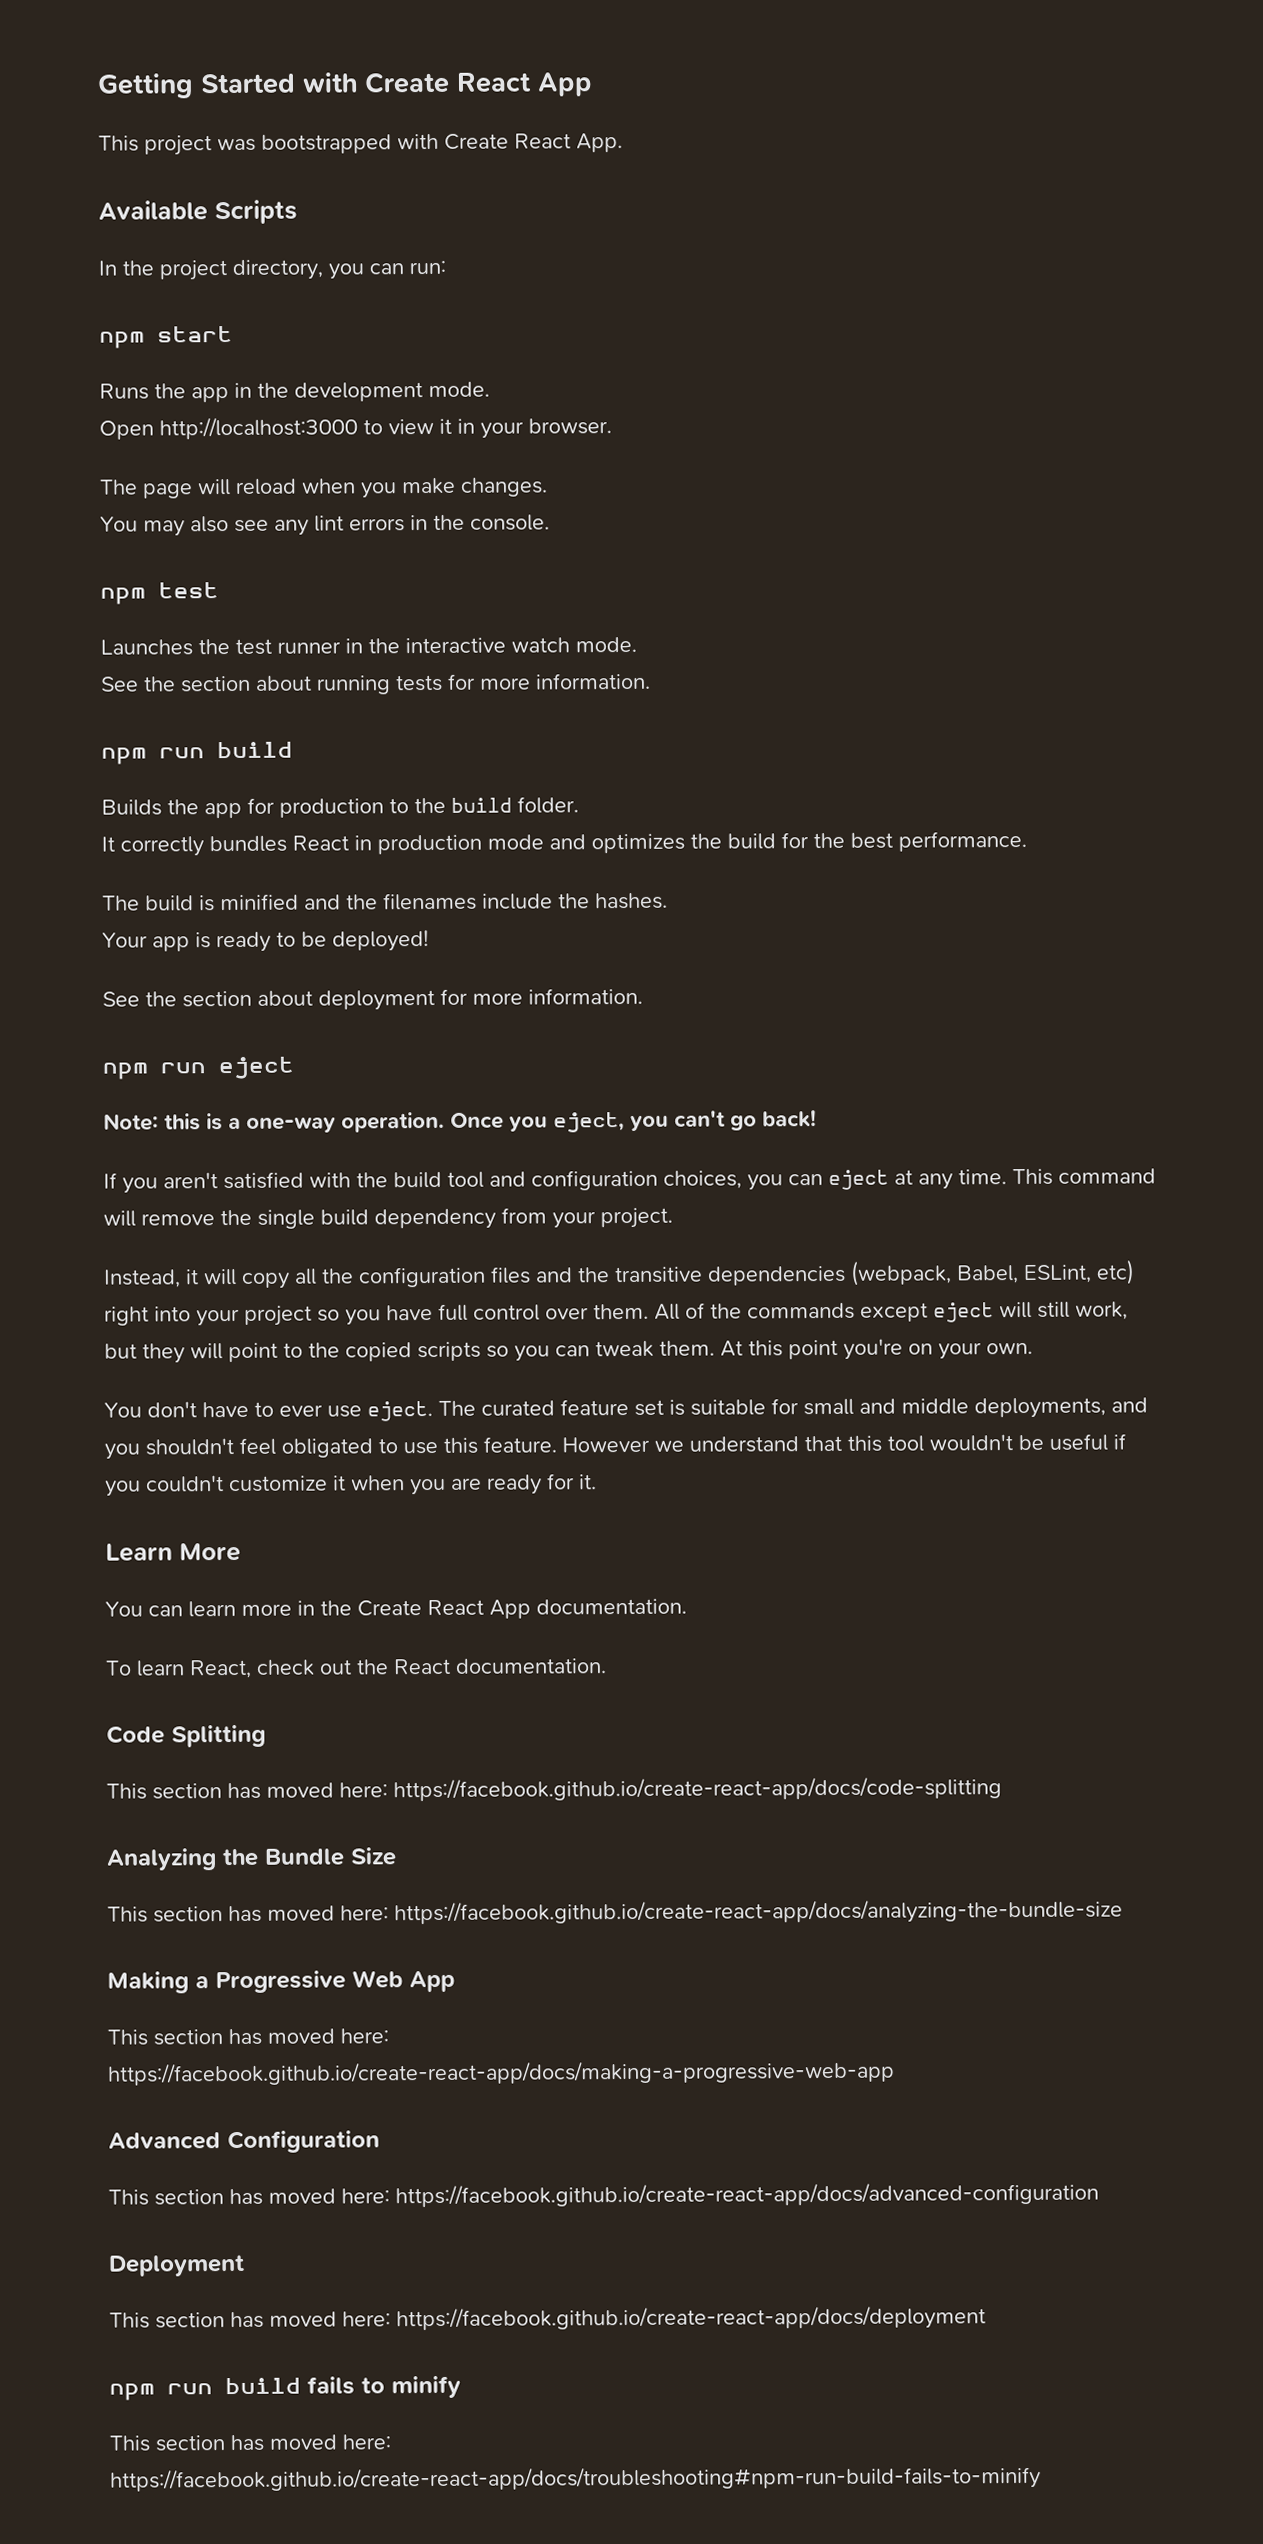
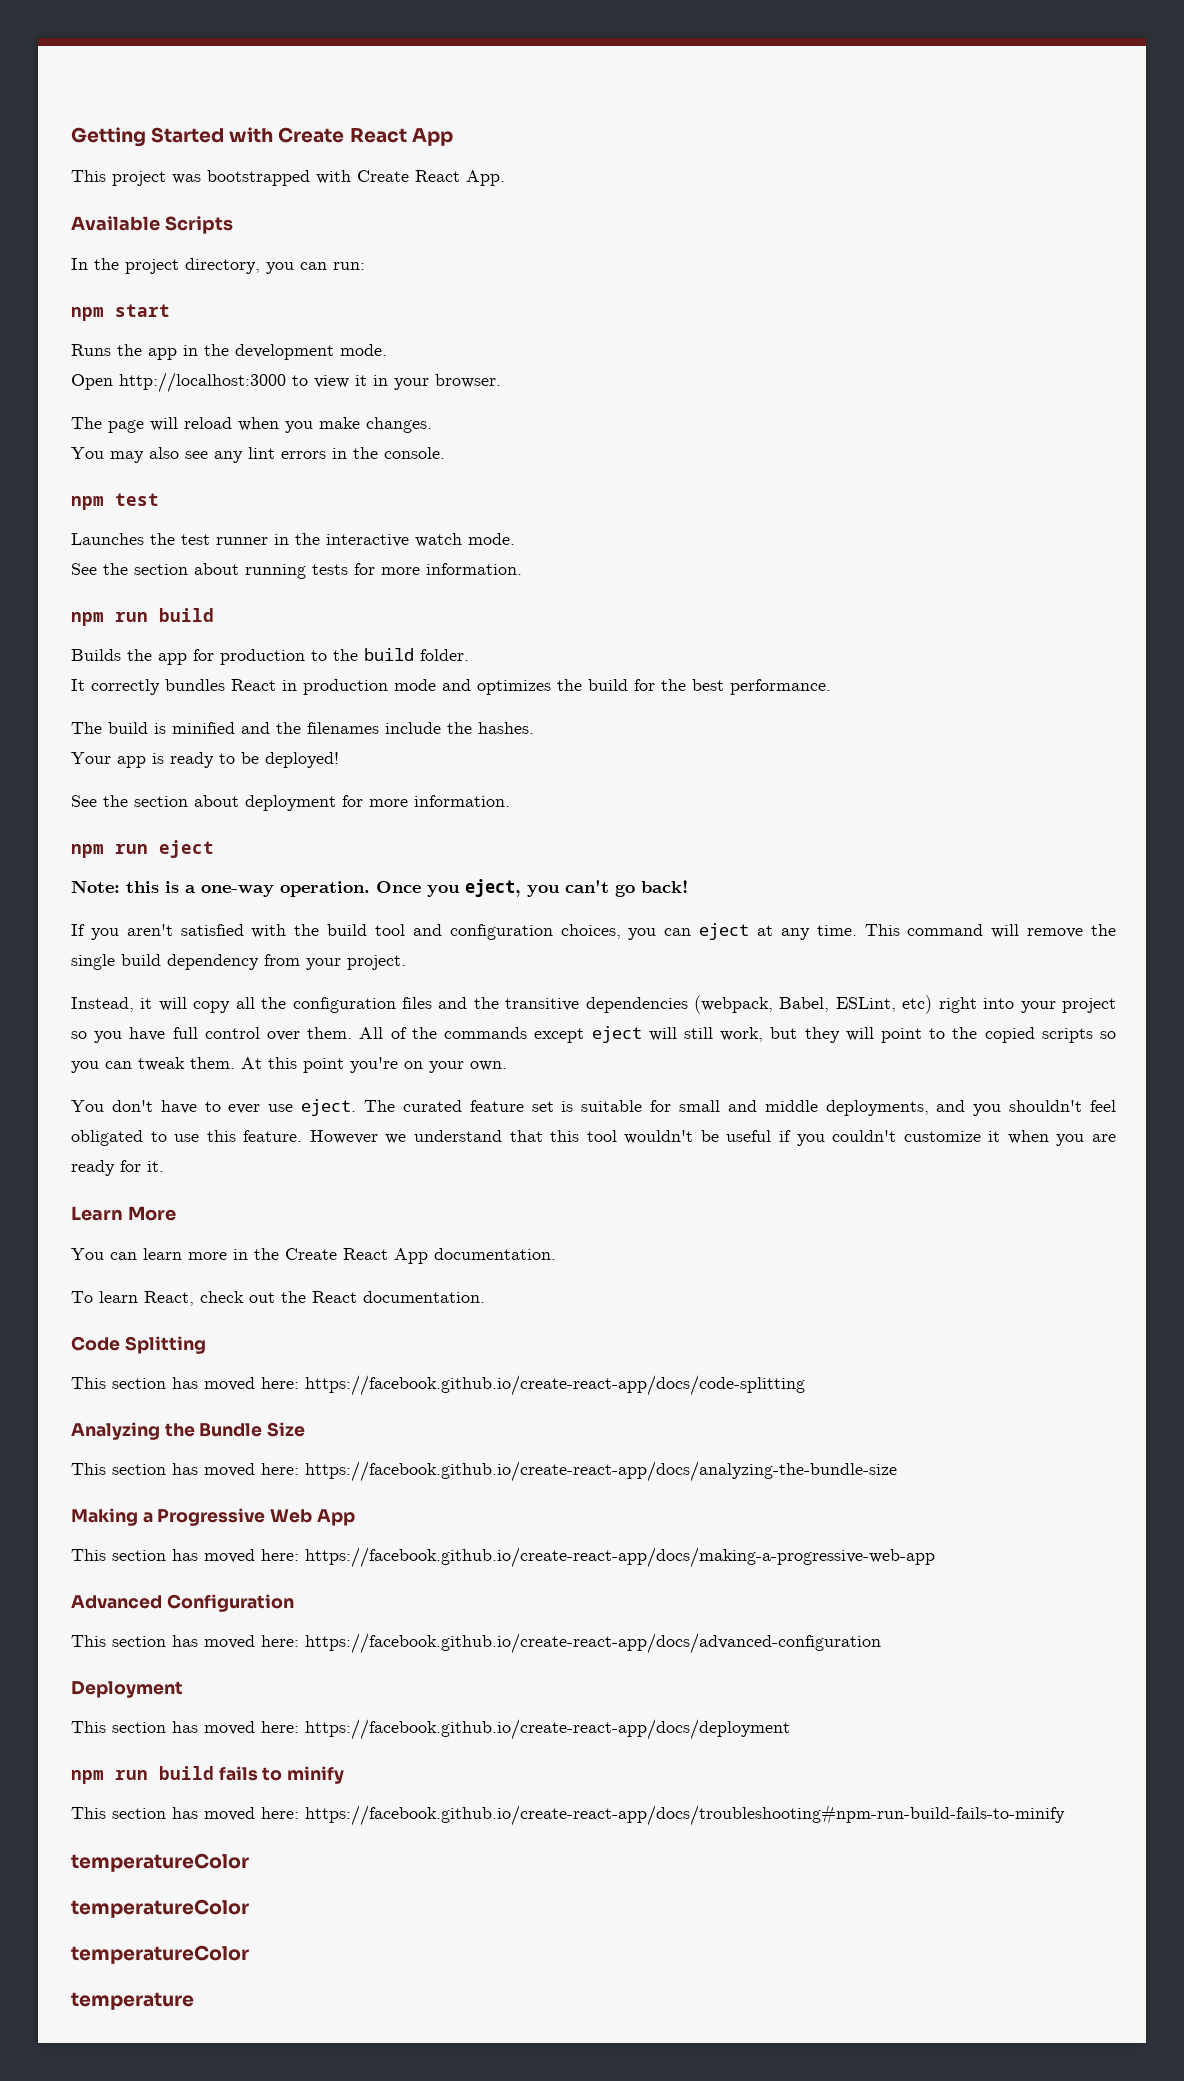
(1041, 2478) none -> [71,1853,249,1872] [71,1899,249,1918] [71,1945,249,1964] [71,1992,194,2010] // temperatureColor // temperatureColor // temperatureColor // temperature

